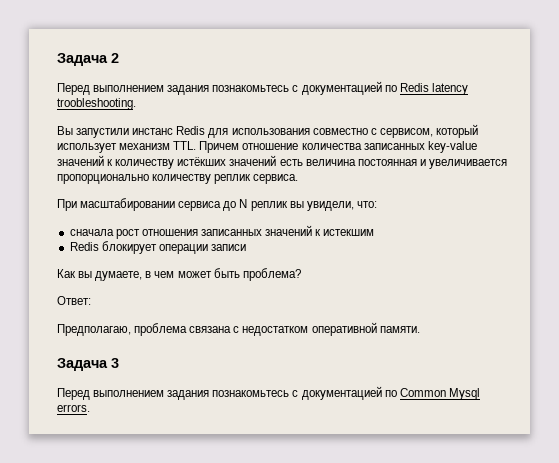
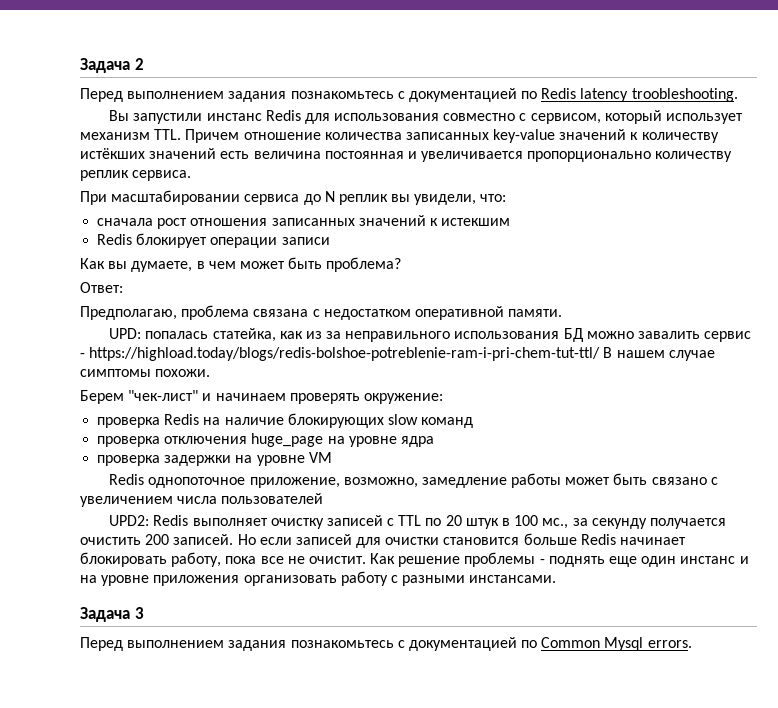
(420, 329) none -> [109,328,752,342] [80,347,715,361] [80,369,211,377] [80,390,443,404] [97,413,474,428] [97,433,434,447] [97,452,332,466] [109,473,718,488] [80,493,324,507] [109,515,726,529] [80,533,687,548] [80,552,749,567] [80,571,557,586] // UPD: попалась статейка, как из за неправильного использования БД можно завалить сервис - https://highload.today/blogs/redis-bolshoe-potreblenie-ram-i-pri-chem-tut-ttl/ В нашем случае симптомы похожи. // Берем "чек-лист" и начинаем проверять окружение: // проверка Redis на наличие блокирующих slow команд // проверка отключения huge_page на уровне ядра // проверка задержки на уровне VM // Redis однопоточное приложение, возможно, замедление работы может быть связано с увеличением числа пользователей // UPD2: Redis выполняет очистку записей с TTL по 20 штук в 100 мс., за секунду получается очистить 200 записей. Но если записей для очистки становится больше Redis начинает блокировать работу, пока все не очистит. Как решение проблемы - поднять еще один инстанс и на уровне приложения организовать работу с разными инстансами.

